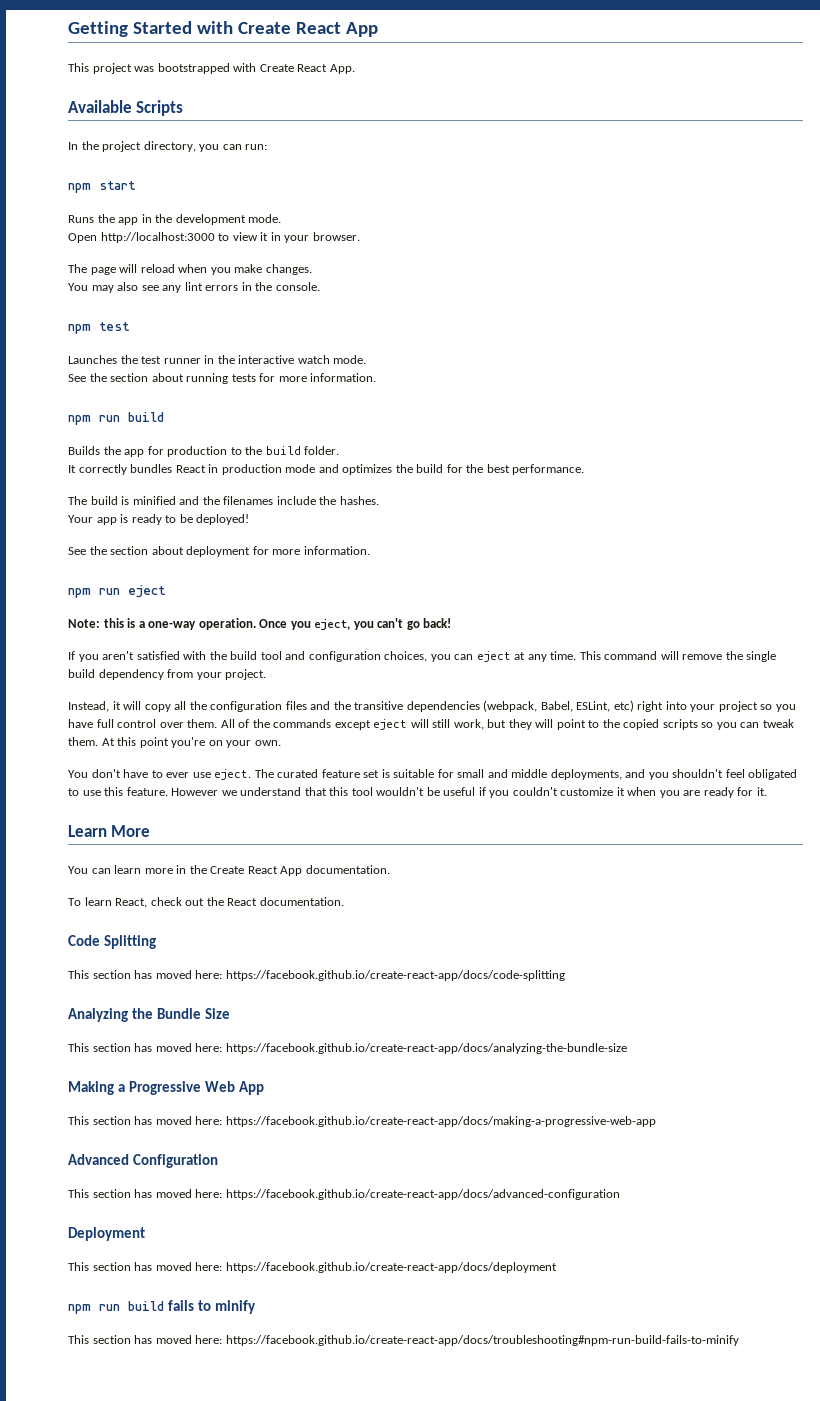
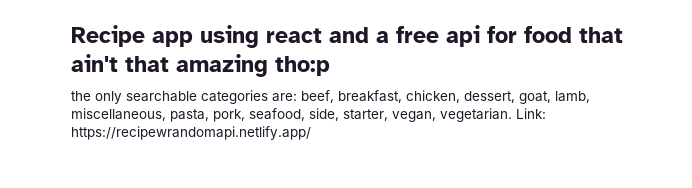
[68,21,378,37] [68,63,355,74] [68,100,184,116] [68,141,268,152] [68,181,136,193] [68,214,282,225] [68,232,360,243] [68,264,312,275] [68,282,320,293] [68,322,130,334] [68,355,367,364] [68,373,377,384] [68,412,164,425] [68,446,340,457] [68,464,585,475] [68,496,379,505] [68,514,250,525] [68,546,370,557] [68,585,166,598] [68,618,452,631] [68,651,777,662] [68,669,267,680] [68,700,796,712] [68,719,794,730] [68,737,281,748] [68,769,798,780] [68,787,767,798] [68,825,151,837] [68,865,390,876] [68,897,344,908] [68,935,156,949] [68,970,565,981] [68,1008,230,1022] [68,1043,627,1054] [68,1081,264,1095] [68,1116,656,1127] [68,1154,218,1168] [68,1189,620,1200] [68,1227,145,1241] [68,1262,557,1273] [68,1300,256,1314] [68,1335,739,1346] Getting Started with Create React App // This project was bootstrapped with Create React App. // Available Scripts // In the project directory, you can run: // npm start // Runs the app in the development mode. // Open http://localhost:3000 to view it in your browser. // The page will reload when you make changes. // You may also see any lint errors in the console. // npm test // Launches the test runner in the interactive watch mode. // See the section about running tests for more information. // npm run build // Builds the app for production to the build folder. // It correctly bundles React in production mode and optimizes the build for the best performance. // The build is minified and the filenames include the hashes. // Your app is ready to be deployed! // See the section about deployment for more information. // npm run eject // Note: this is a one-way operation. Once you eject, you can't go back! // If you aren't satisfied with the build tool and configuration choices, you can eject at any time. This command will remove the single build dependency from your project. // Instead, it will copy all the configuration files and the transitive dependencies (webpack, Babel, ESLint, etc) right into your project so you have full control over them. All of the commands except eject will still work, but they will point to the copied scripts so you can tweak them. At this point you're on your own. // You don't have to ever use eject. The curated feature set is suitable for small and middle deployments, and you shouldn't feel obligated to use this feature. However we understand that this tool wouldn't be useful if you couldn't customize it when you are ready for it. // Learn More // You can learn more in the Create React App documentation. // To learn React, check out the React documentation. // Code Splitting // This section has moved here: https://facebook.github.io/create-react-app/docs/code-splitting // Analyzing the Bundle Size // This section has moved here: https://facebook.github.io/create-react-app/docs/analyzing-the-bundle-size // Making a Progressive Web App // This section has moved here: https://facebook.github.io/create-react-app/docs/making-a-progressive-web-app // Advanced Configuration // This section has moved here: https://facebook.github.io/create-react-app/docs/advanced-configuration // Deployment // This section has moved here: https://facebook.github.io/create-react-app/docs/deployment // npm run build fails to minify // This section has moved here: https://facebook.github.io/create-react-app/docs/troubleshooting#npm-run-build-fails-to-minify -> [71,25,623,48] [71,54,330,77] [71,90,590,104] [71,108,546,122] [71,126,311,140] Recipe app using react and a free api for food that ain't that amazing tho:p // the only searchable categories are: beef, breakfast, chicken, dessert, goat, lamb, miscellaneous, pasta, pork, seafood, side, starter, vegan, vegetarian. Link: https://recipewrandomapi.netlify.app/

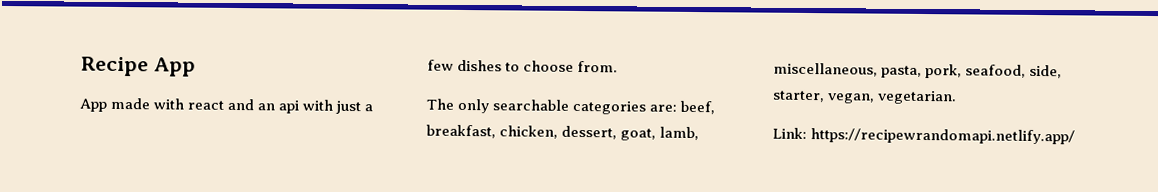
[152,25,623,48] [71,54,330,77] [71,91,91,101] app using react and a free api for food that ain't that amazing tho:p // the -> [153,57,196,77] [79,97,374,115] [427,59,619,73] [426,98,454,110] App // App made with react and an api with just a few dishes to choose from. // The
(512, 115) none -> (958, 97) //

